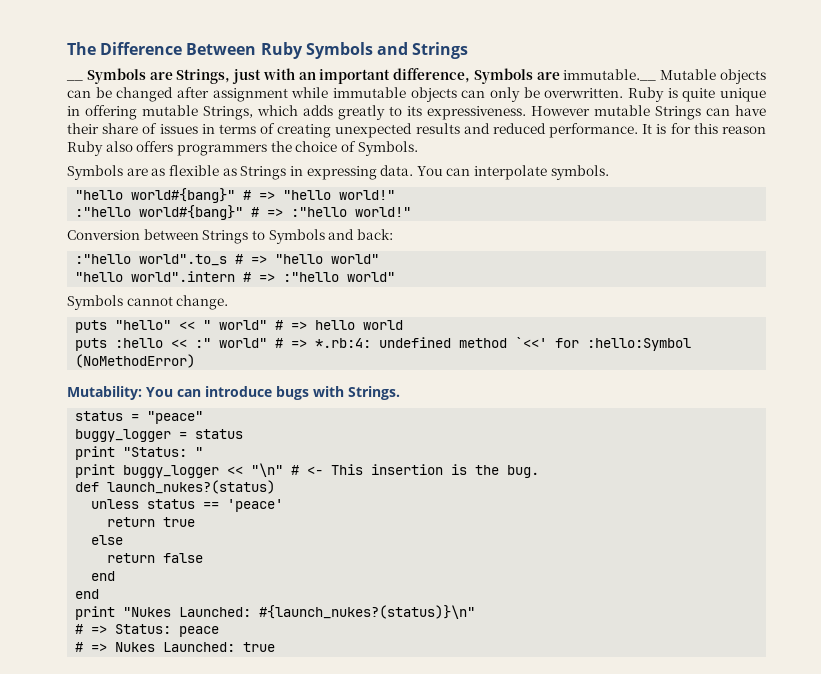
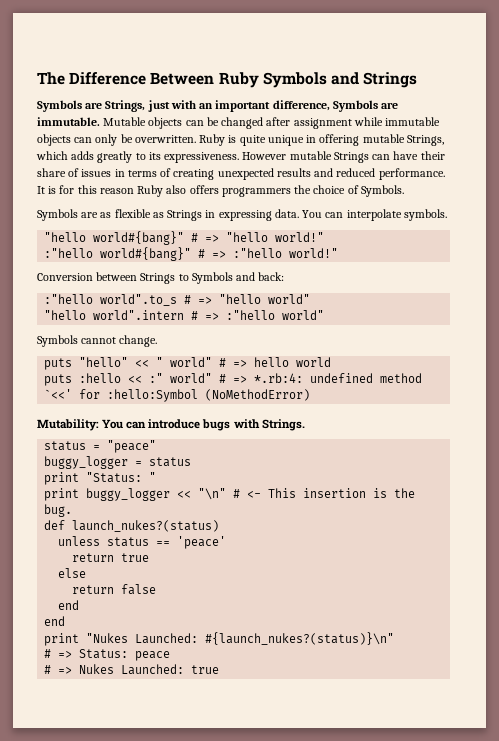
[66,80,83,81] __ -> (418, 80) none
[563,69,657,81] immutable.__ -> [37,117,100,126] immutable.

